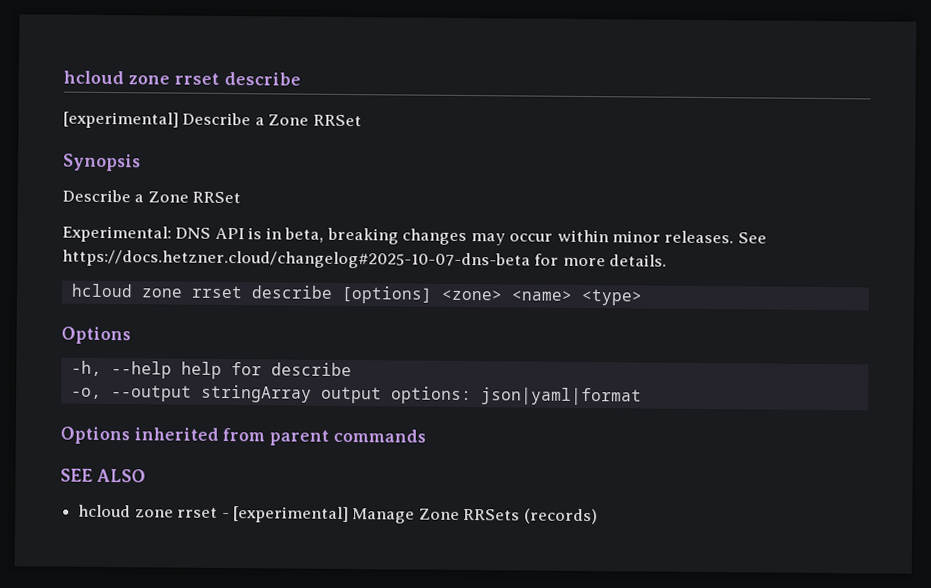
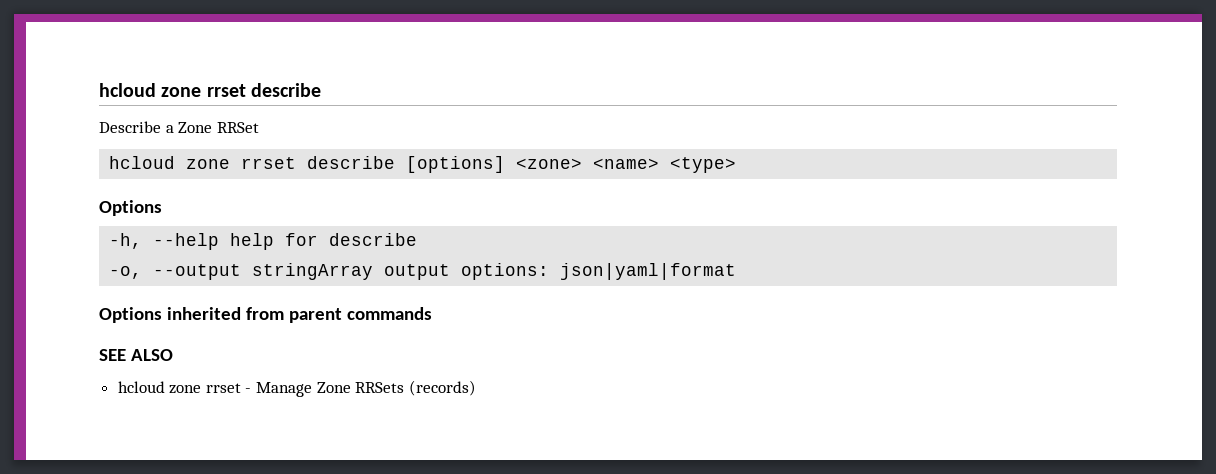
[63,111,362,129] [63,153,141,172] [62,189,242,204] [62,225,767,246] [62,249,668,270] [experimental] Describe a Zone RRSet // Synopsis // Describe a Zone RRSet // Experimental: DNS API is in beta, breaking changes may occur within minor releases. See https://docs.hetzner.cloud/changelog#2025-10-07-dns-beta for more details. -> [99,121,259,133] Describe a Zone RRSet
[232,506,349,524] [experimental] -> (252, 390) none

